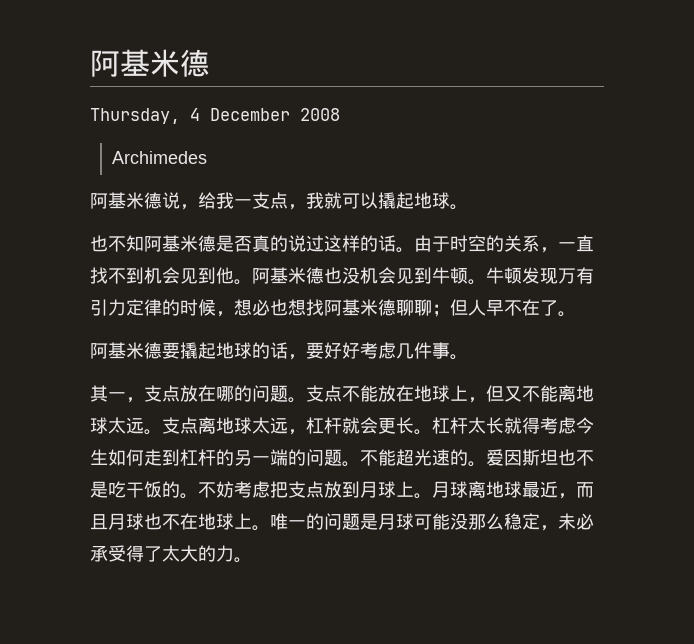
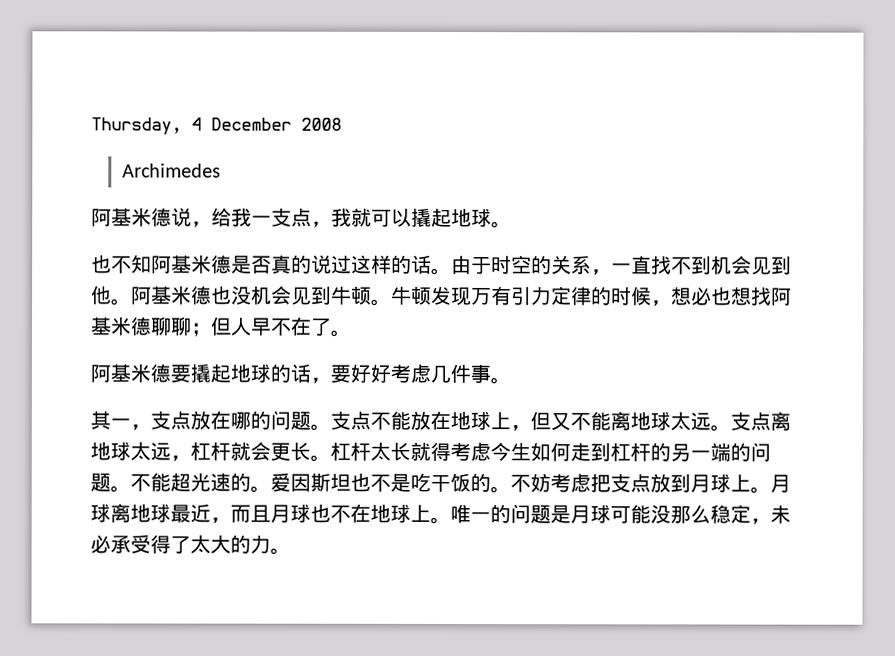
[90,49,210,77] 阿基米德 // -> (91, 126) none

